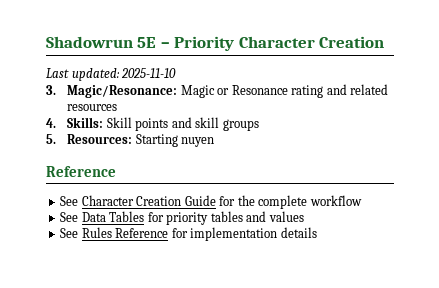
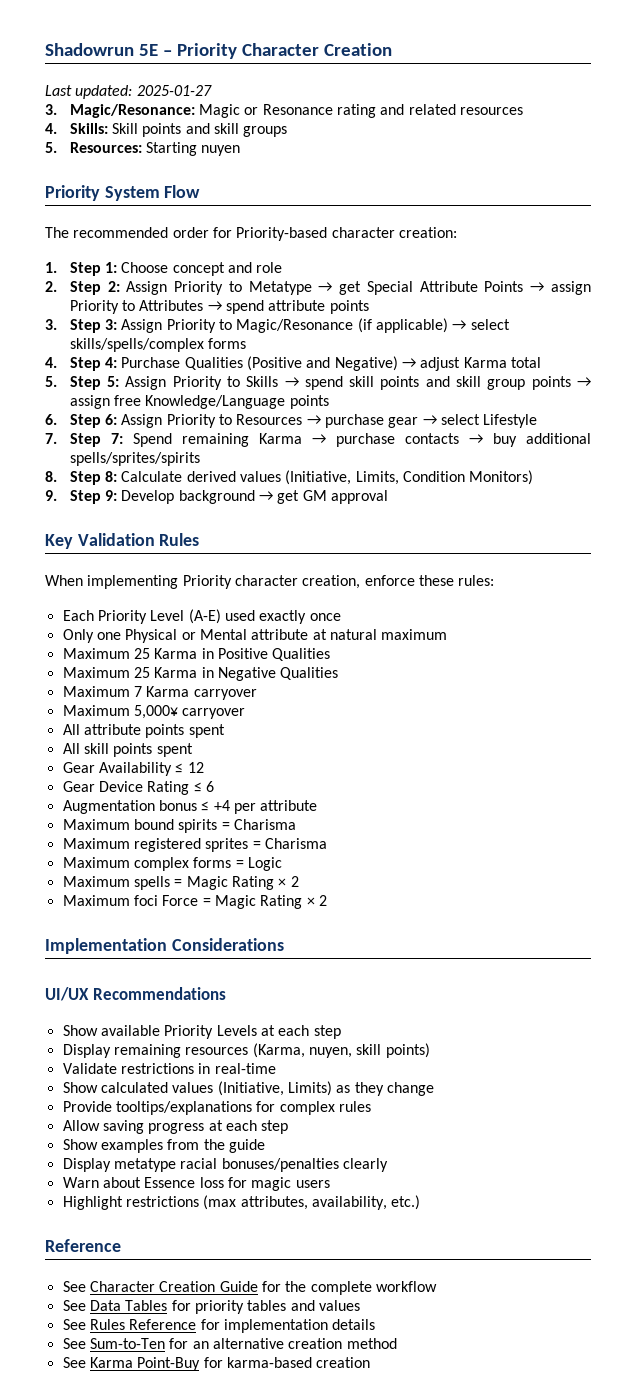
[121,68,177,78] 2025-11-10 -> [136,85,212,96] 2025-01-27
(215, 142) none -> [45,185,201,201] [45,227,457,241] [45,262,283,276] [45,281,592,295] [69,300,369,314] [45,318,510,333] [69,338,247,352] [45,356,541,371] [45,376,591,390] [69,395,329,409] [45,414,538,428] [45,433,591,447] [69,452,200,466] [45,470,534,485] [45,490,388,504] [45,533,200,549] [45,575,495,589] [62,609,341,624] [62,629,448,643] [62,648,331,661] [62,667,339,681] [62,686,257,700] [62,705,246,719] [62,724,225,738] [62,743,193,757] [62,762,204,776] [62,781,214,795] [62,800,318,814] [62,819,296,833] [62,838,327,852] [62,857,282,871] [62,876,299,890] [62,895,327,909] [45,938,284,954] [45,987,226,1001] [62,1025,341,1039] [62,1043,430,1058] [62,1063,276,1074] [62,1081,434,1096] [62,1101,371,1115] [62,1120,289,1134] [62,1139,265,1153] [62,1158,388,1172] [62,1177,330,1191] [62,1195,421,1210] // Priority System Flow // The recommended order for Priority-based character creation: // 1. Step 1: Choose concept and role // 2. Step 2: Assign Priority to Metatype → get Special Attribute Points → assign Priority to Attributes → spend attribute points // 3. Step 3: Assign Priority to Magic/Resonance (if applicable) → select skills/spells/complex forms // 4. Step 4: Purchase Qualities (Positive and Negative) → adjust Karma total // 5. Step 5: Assign Priority to Skills → spend skill points and skill group points → assign free Knowledge/Language points // 6. Step 6: Assign Priority to Resources → purchase gear → select Lifestyle // 7. Step 7: Spend remaining Karma → purchase contacts → buy additional spells/sprites/spirits // 8. Step 8: Calculate derived values (Initiative, Limits, Condition Monitors) // 9. Step 9: Develop background → get GM approval // Key Validation Rules // When implementing Priority character creation, enforce these rules: // Each Priority Level (A-E) used exactly once // Only one Physical or Mental attribute at natural maximum // Maximum 25 Karma in Positive Qualities // Maximum 25 Karma in Negative Qualities // Maximum 7 Karma carryover // Maximum 5,000¥ carryover // All attribute points spent // All skill points spent // Gear Availability ≤ 12 // Gear Device Rating ≤ 6 // Augmentation bonus ≤ +4 per attribute // Maximum bound spirits = Charisma // Maximum registered sprites = Charisma // Maximum complex forms = Logic // Maximum spells = Magic Rating × 2 // Maximum foci Force = Magic Rating × 2 // Implementation Considerations // UI/UX Recommendations // Show available Priority Levels at each step // Display remaining resources (Karma, nuyen, skill points) // Validate restrictions in real-time // Show calculated values (Initiative, Limits) as they change // Provide tooltips/explanations for complex rules // Allow saving progress at each step // Show examples from the guide // Display metatype racial bonuses/penalties clearly // Warn about Essence loss for magic users // Highlight restrictions (max attributes, availability, etc.)
(317, 232) none -> [62,1338,397,1349] [62,1357,371,1371] // See Sum-to-Ten for an alternative creation method // See Karma Point-Buy for karma-based creation

